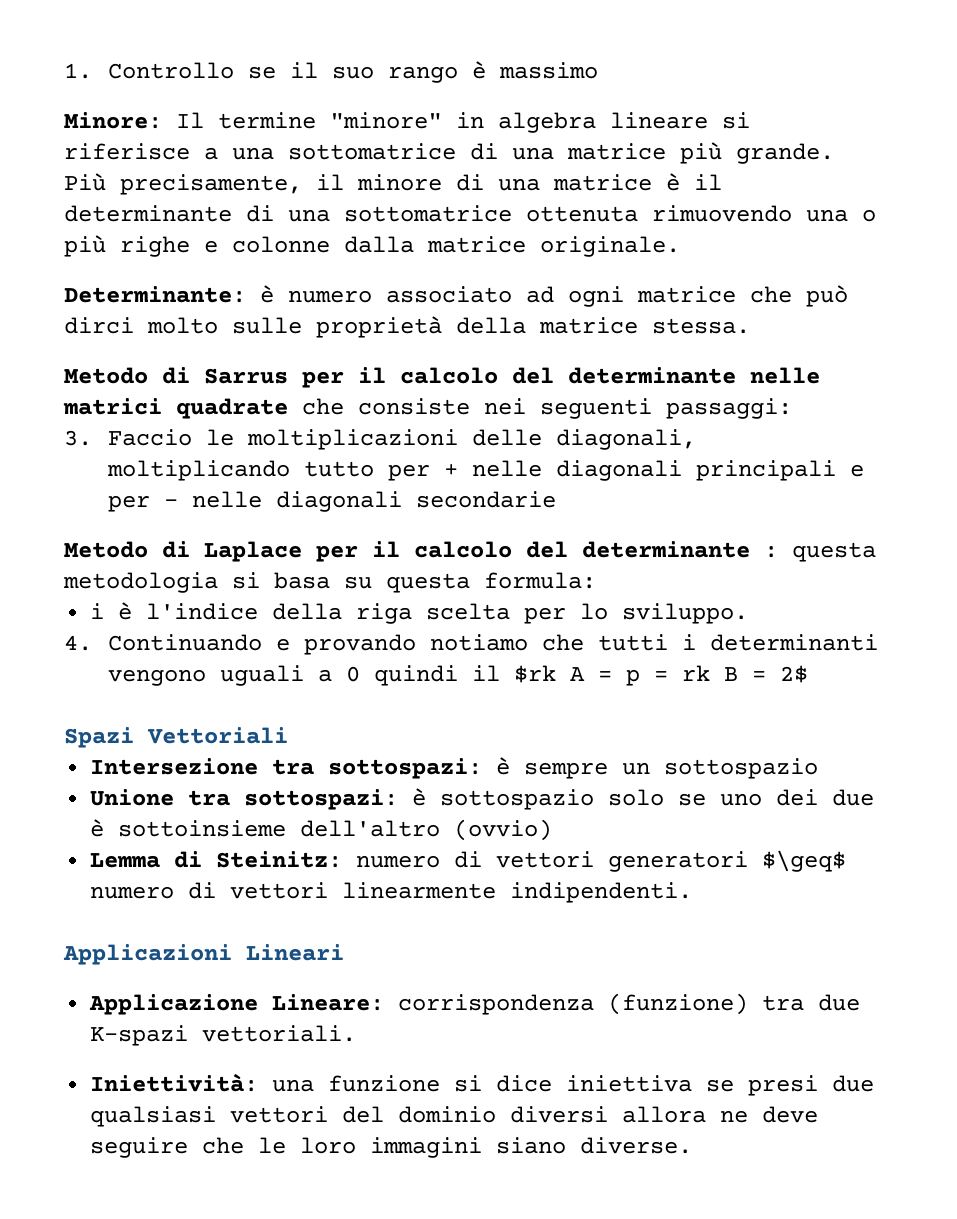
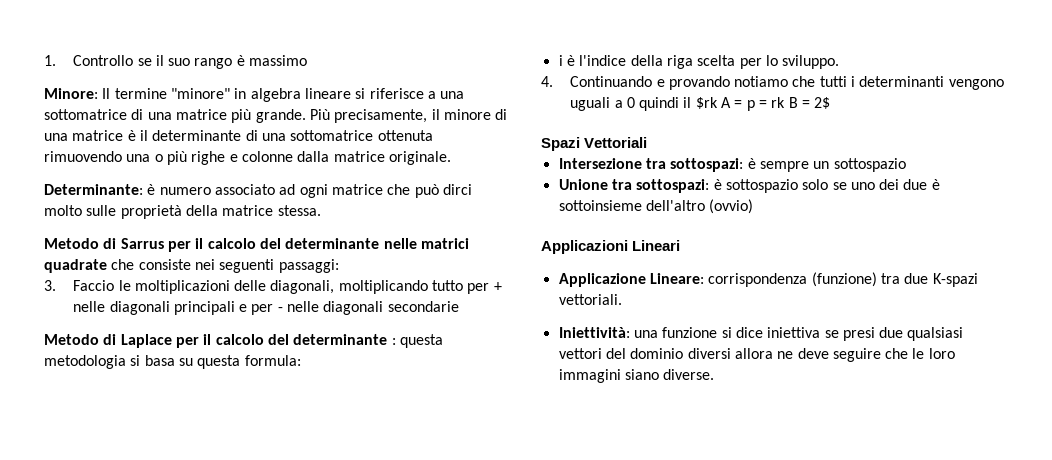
[90,850,847,872] [90,882,693,903] // Lemma di Steinitz: numero di vettori generatori $\geq$ numero di vettori linearmente indipendenti. -> (754, 206) none

